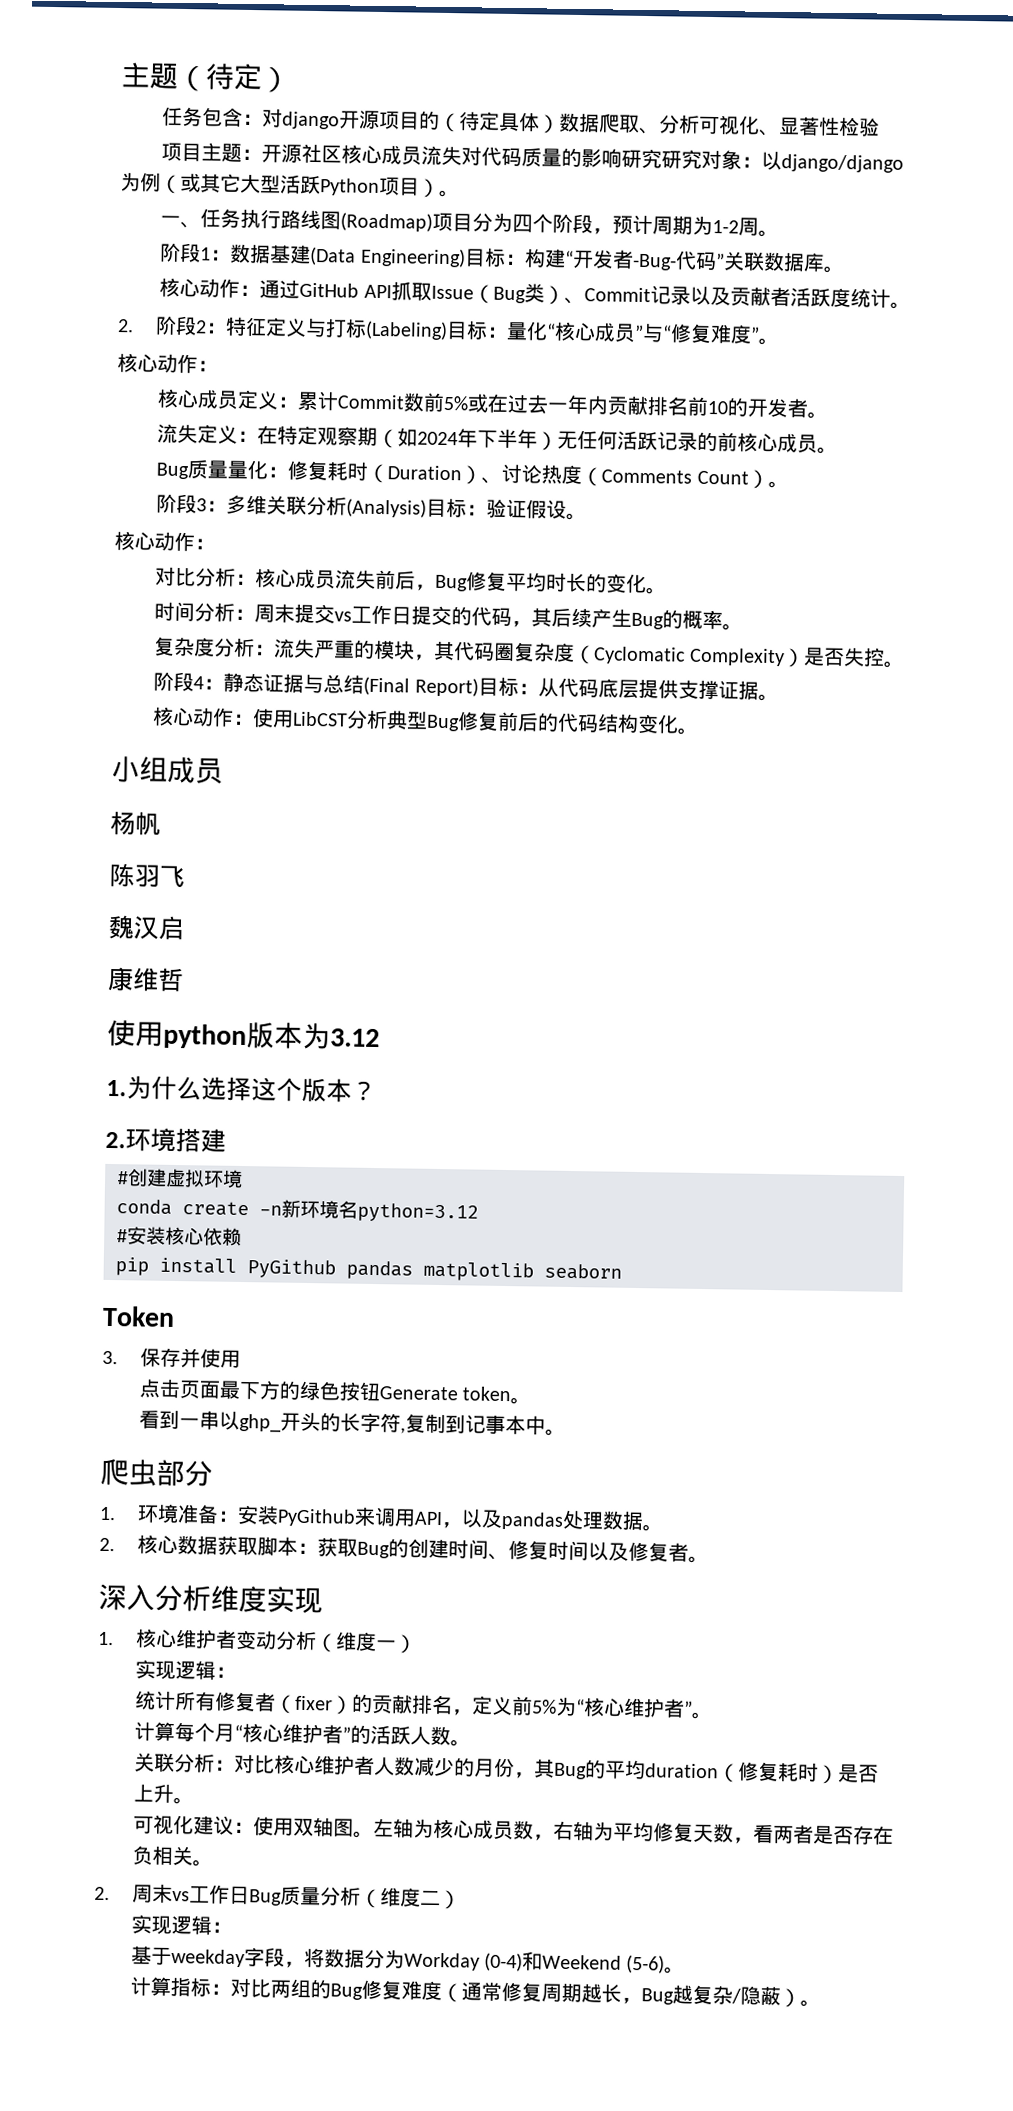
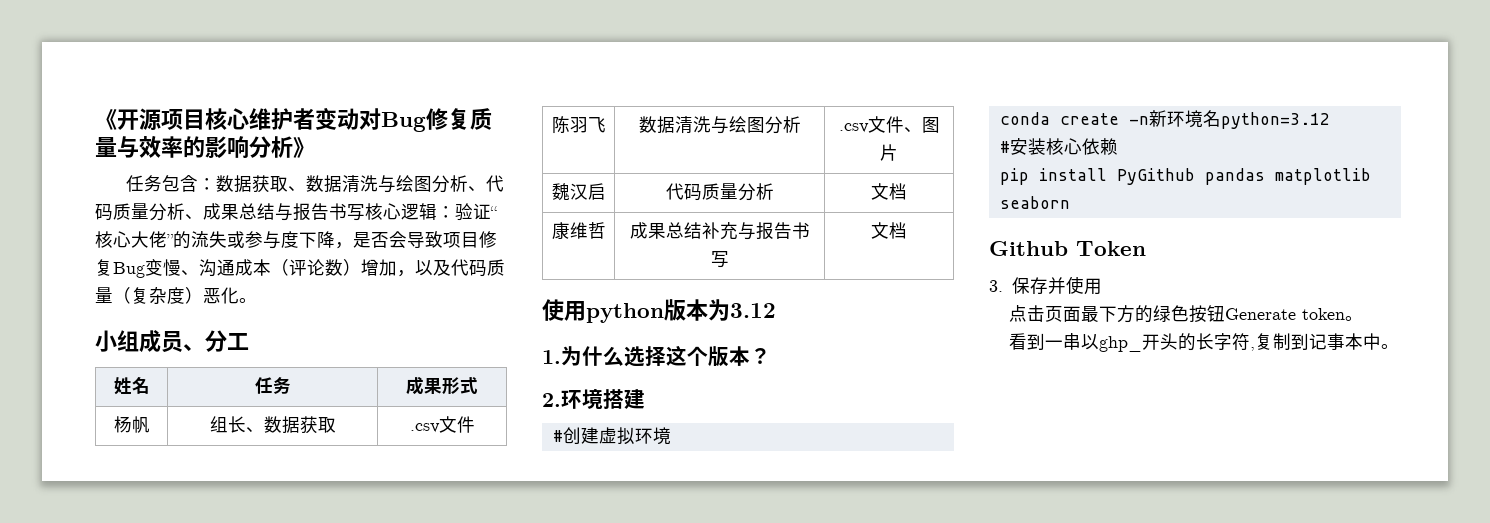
[121,62,290,93] [162,106,881,137] [161,142,905,173] [120,172,460,198] [160,208,780,238] [160,242,845,274] [159,277,911,310] [117,315,779,346] [117,353,218,374] [157,388,829,419] [157,423,839,454] [156,459,789,489] [156,493,588,521] [114,530,215,552] [155,566,668,595] [154,601,744,631] [154,636,905,668] [153,671,779,702] [152,706,699,735] [111,755,224,784] [110,810,161,836] [109,862,185,888] [108,914,185,941] [107,966,184,993] 主题（待定） // 任务包含：对django开源项目的（待定具体）数据爬取、分析可视化、显著性检验 // 项目主题：开源社区核心成员流失对代码质量的影响研究研究对象：以django/django为例（或其它大型活跃Python项目）。 // 一、任务执行路线图(Roadmap)项目分为四个阶段，预计周期为1-2周。 // 阶段1：数据基建(Data Engineering)目标：构建“开发者-Bug-代码”关联数据库。 // 核心动作：通过GitHub API抓取Issue（Bug类）、Commit记录以及贡献者活跃度统计。 // 2.阶段2：特征定义与打标(Labeling)目标：量化“核心成员”与“修复难度”。 // 核心动作： // 核心成员定义：累计Commit数前5%或在过去一年内贡献排名前10的开发者。 // 流失定义：在特定观察期（如2024年下半年）无任何活跃记录的前核心成员。 // Bug质量量化：修复耗时（Duration）、讨论热度（Comments Count）。 // 阶段3：多维关联分析(Analysis)目标：验证假设。 // 核心动作： // 对比分析：核心成员流失前后，Bug修复平均时长的变化。 // 时间分析：周末提交vs工作日提交的代码，其后续产生Bug的概率。 // 复杂度分析：流失严重的模块，其代码圈复杂度（Cyclomatic Complexity）是否失控。 // 阶段4：静态证据与总结(Final Report)目标：从代码底层提供支撑证据。 // 核心动作：使用LibCST分析典型Bug修复前后的代码结构变化。 // 小组成员 // 杨帆 // 陈羽飞 // 魏汉启 // 康维哲 -> [95,107,492,132] [95,135,315,159] [126,175,505,193] [95,203,497,221] [95,231,497,249] [95,259,505,278] [95,287,257,304] [95,330,249,353] [113,377,150,395] [254,377,291,394] [406,376,478,395] [113,416,150,433] [209,416,336,434] [409,416,475,433] [551,116,606,134] [638,116,801,134] [838,116,940,133] [880,144,898,161] [551,183,606,201] [665,183,774,201] [871,183,907,200] [551,222,606,240] [629,222,810,240] [710,251,729,268] [871,222,907,239] 《开源项目核心维护者变动对Bug修复质量与效率的影响分析》 // 任务包含：数据获取、数据清洗与绘图分析、代码质量分析、成果总结与报告书写核心逻辑：验证“核心大佬”的流失或参与度下降，是否会导致项目修复Bug变慢、沟通成本（评论数）增加，以及代码质量（复杂度）恶化。 // 小组成员、分工 // 姓名 | 任务 | 成果形式 // 杨帆 | 组长、数据获取 | .csv文件 // 陈羽飞 | 数据清洗与绘图分析 | .csv文件、图片 // 魏汉启 | 代码质量分析 | 文档 // 康维哲 | 成果总结补充与报告书写 | 文档
(622, 1271) none -> [989,241,1068,256] Github
[100,1458,213,1487] [99,1503,663,1532] [99,1534,709,1564] [98,1583,323,1614] [98,1628,417,1654] [134,1659,236,1681] [134,1690,713,1720] [133,1721,471,1747] [133,1752,879,1785] [132,1783,194,1805] [132,1814,894,1845] [131,1845,213,1867] [94,1883,461,1910] [130,1914,232,1936] [130,1945,686,1974] [129,1976,821,2008] // 爬虫部分 // 1.环境准备：安装PyGithub来调用API，以及pandas处理数据。 // 2.核心数据获取脚本：获取Bug的创建时间、修复时间以及修复者。 // 深入分析维度实现 // 1.核心维护者变动分析（维度一） // 实现逻辑： // 统计所有修复者（fixer）的贡献排名，定义前5%为“核心维护者”。 // 计算每个月“核心维护者”的活跃人数。 // 关联分析：对比核心维护者人数减少的月份，其Bug的平均duration（修复耗时）是否上升。 // 可视化建议：使用双轴图。左轴为核心成员数，右轴为平均修复天数，看两者是否存在负相关。 // 2.周末vs工作日Bug质量分析（维度二） // 实现逻辑： // 基于weekday字段，将数据分为Workday (0-4)和Weekend (5-6)。 // 计算指标：对比两组的Bug修复难度（通常修复周期越长，Bug越复杂/隐蔽）。 -> (1400, 346) none

